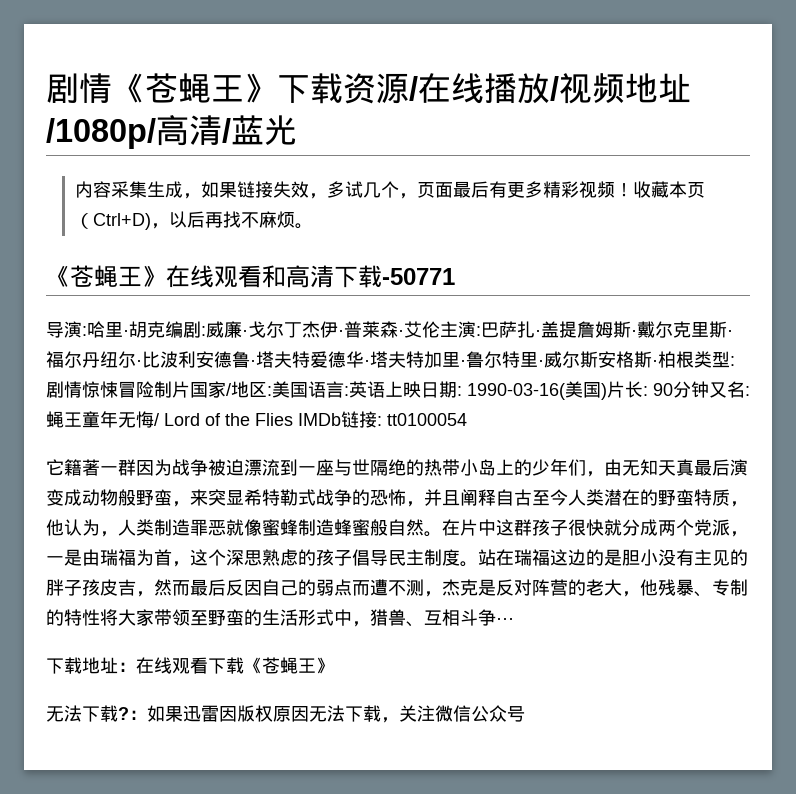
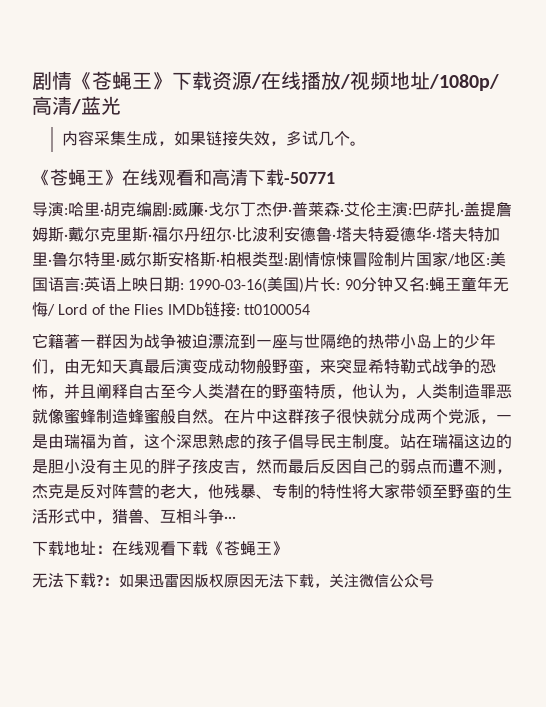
[398,181,705,199] [74,211,295,230] ，页面最后有更多精彩视频！收藏本页（Ctrl+D)，以后再找不麻烦 -> (351, 138) none

